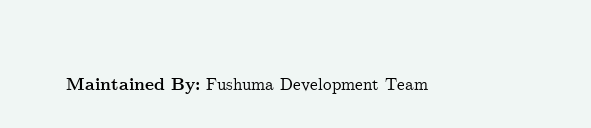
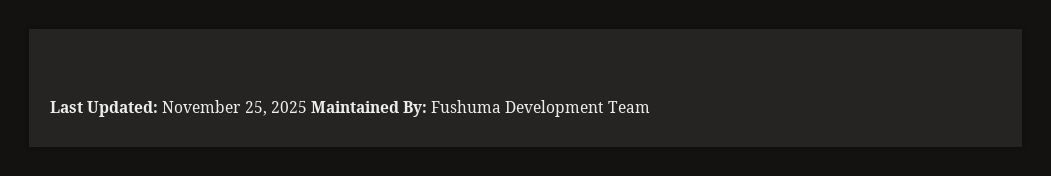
(66, 83) none -> [50,100,307,117] Last Updated: November 25, 2025

